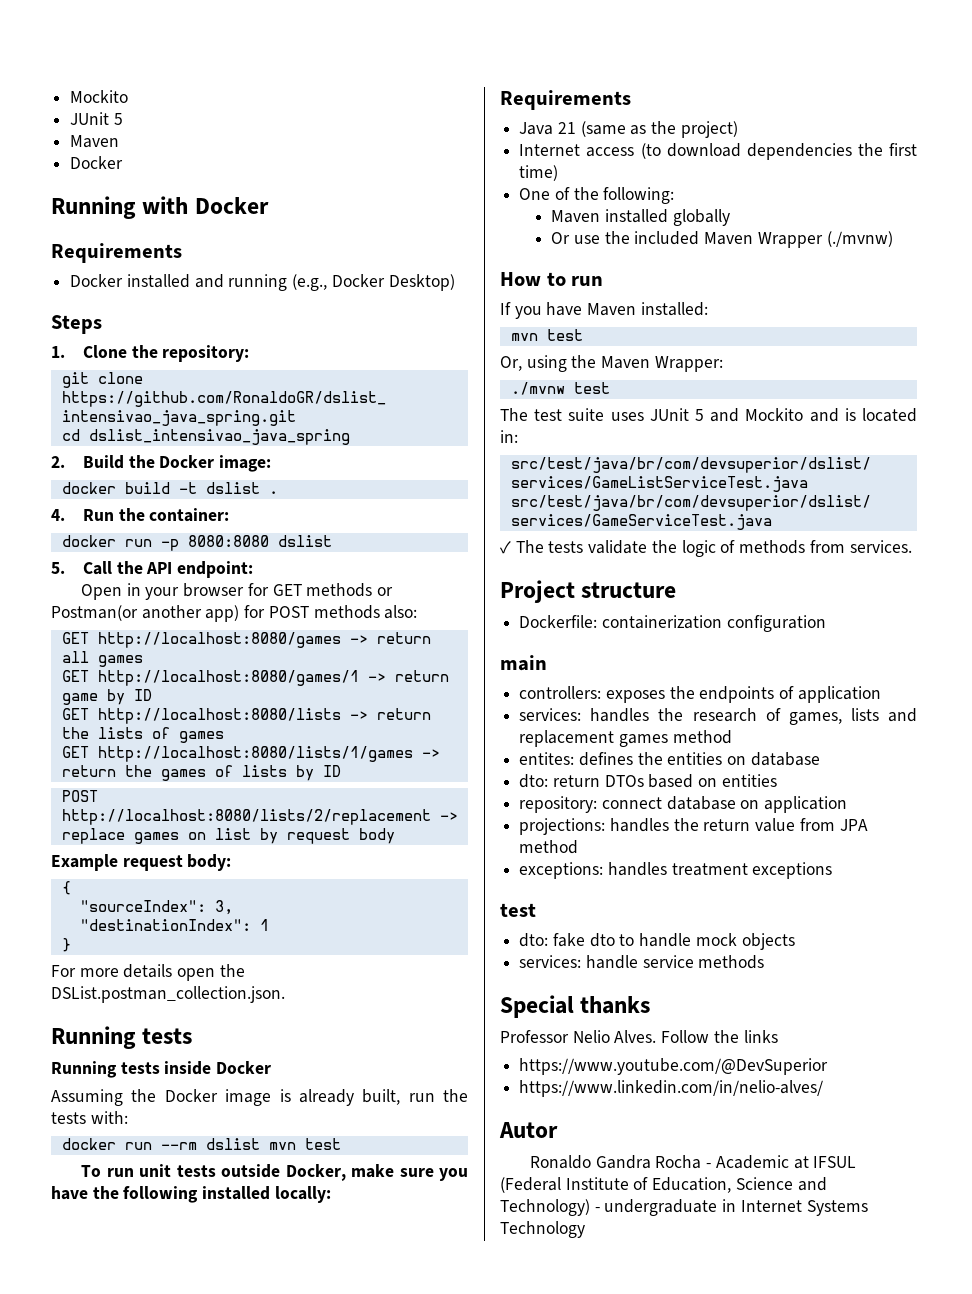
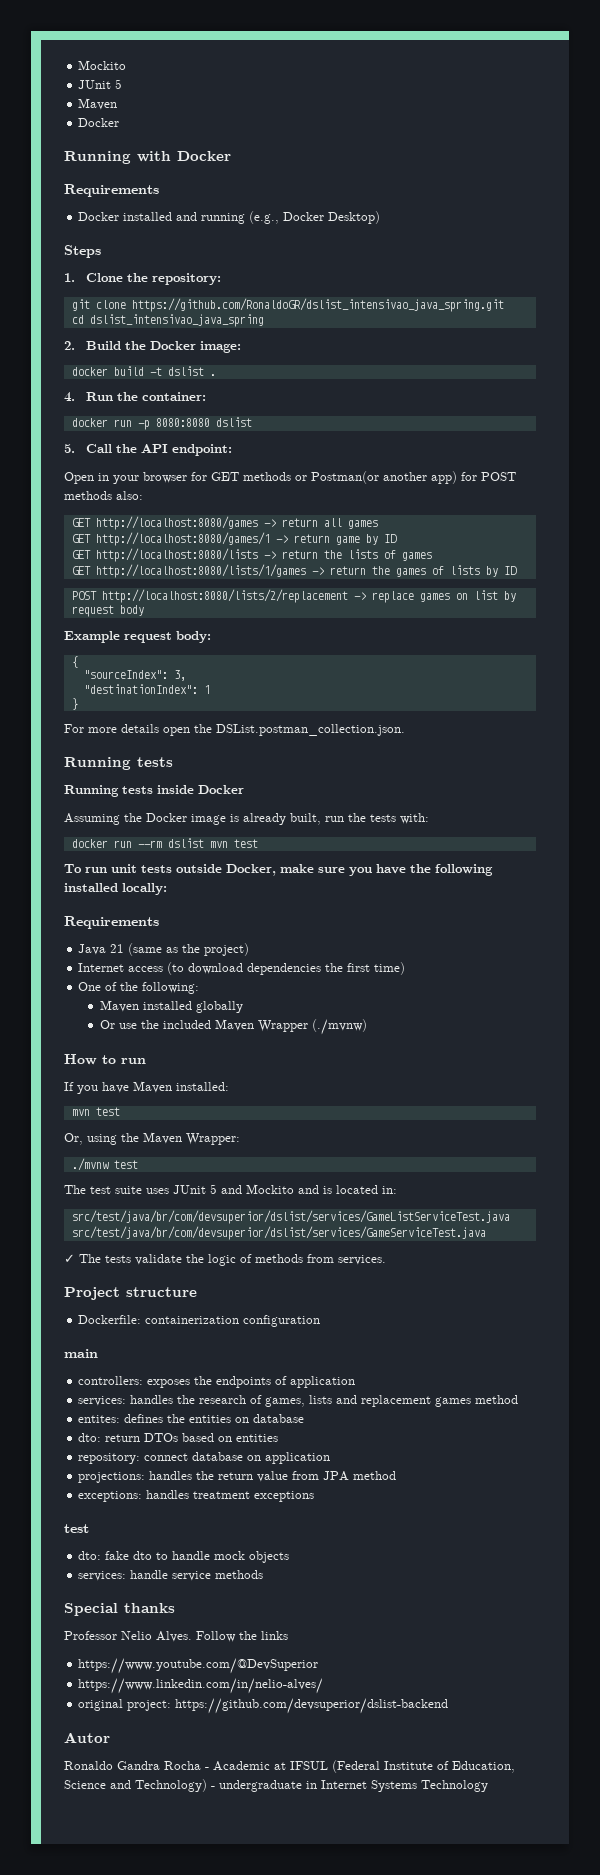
(824, 1088) none -> [78,1698,449,1714] // original project: https://github.com/devsuperior/dslist-backend

